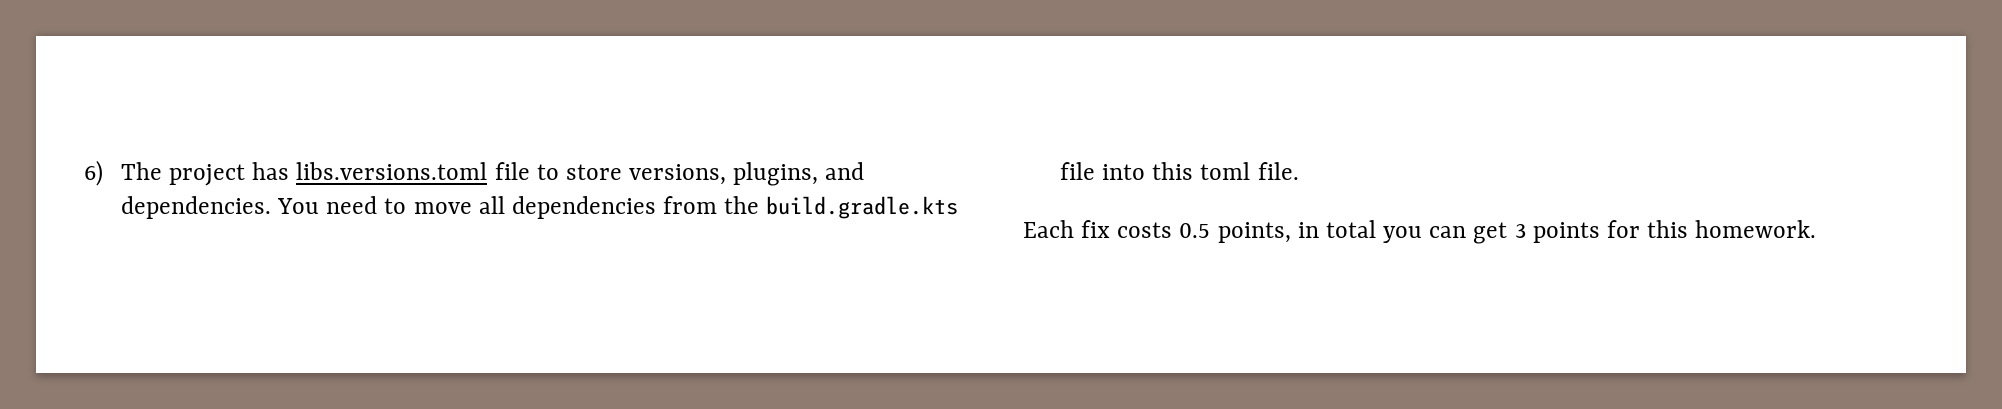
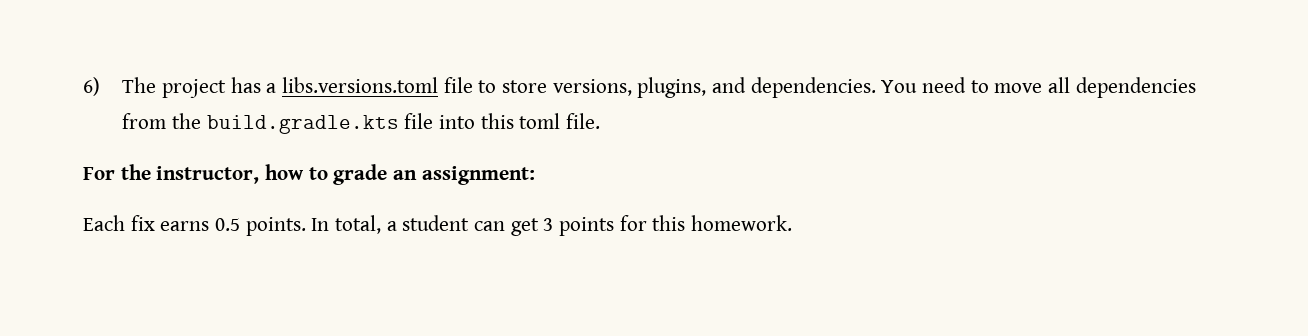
(290, 171) none -> [266,83,277,93] a
[1023,220,1423,243] Each fix costs 0.5 points, in total you -> [83,164,535,185] [83,215,470,236] For the instructor, how to grade an assignment: // Each fix earns 0.5 points. In total, a student

